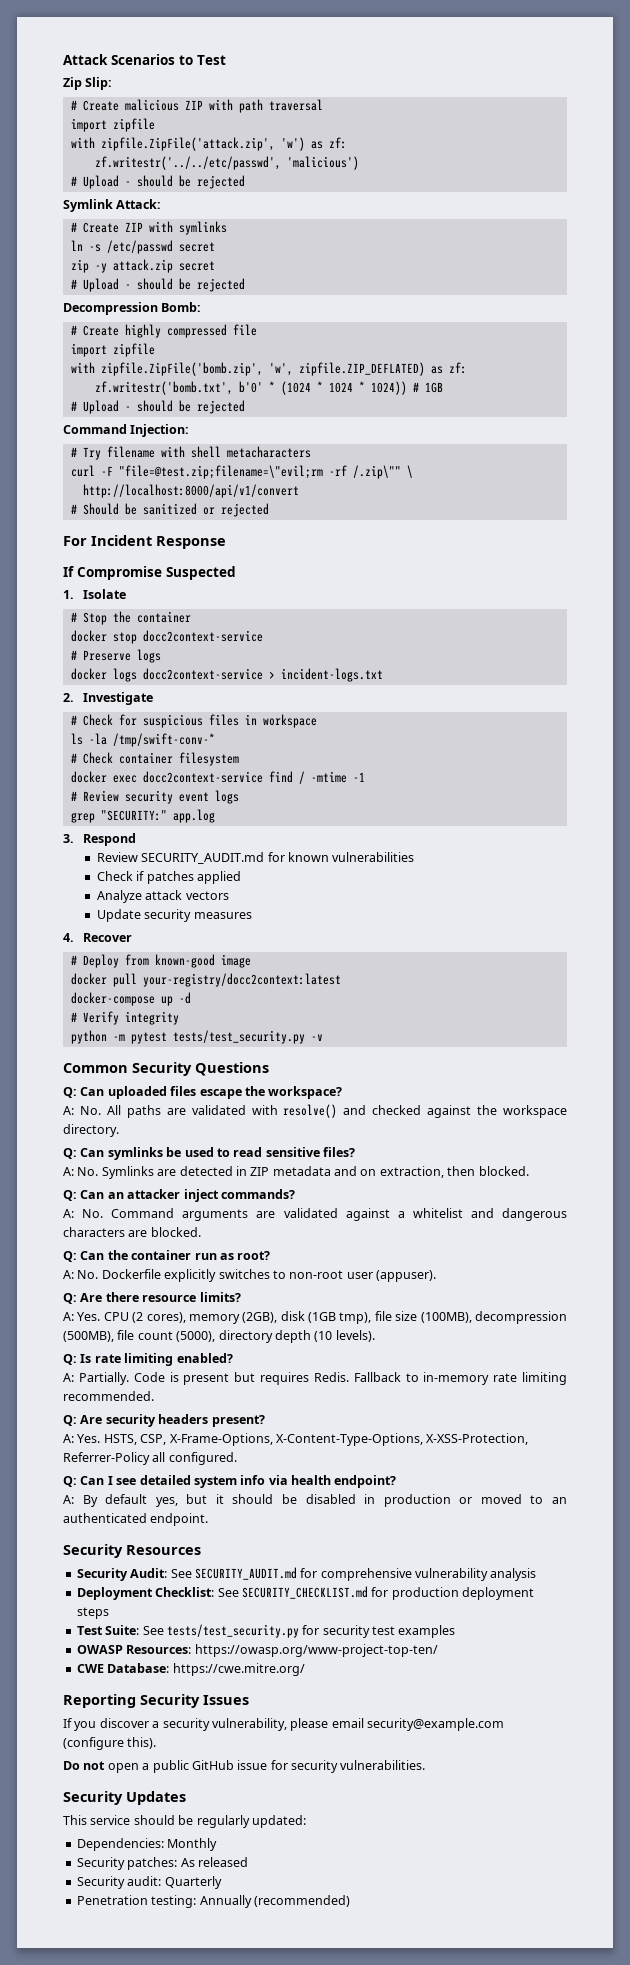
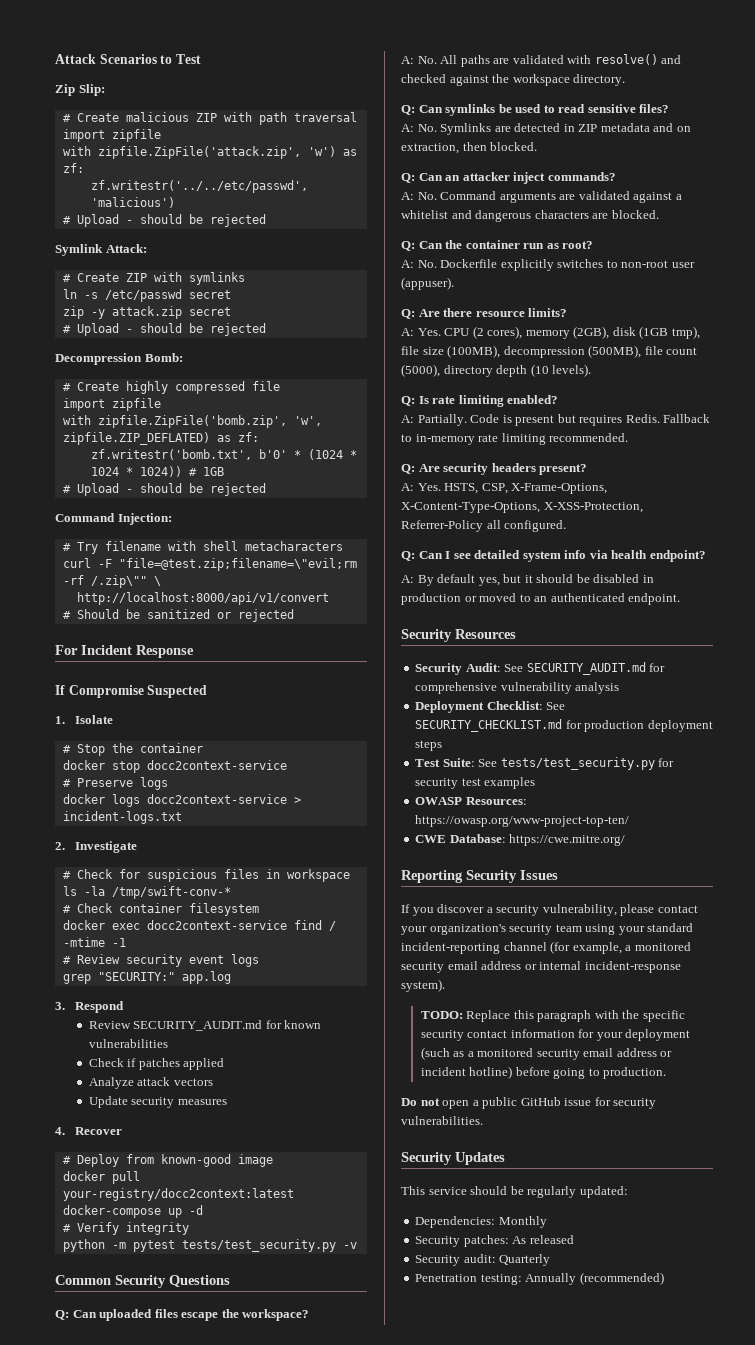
[331,1718,504,1731] [63,1737,157,1750] email security@example.com (configure this). -> [657,905,698,913] [401,923,694,935] [401,941,691,954] [401,961,681,973] [401,979,445,992] [420,1010,685,1022] [420,1029,691,1041] [420,1047,673,1060] [420,1066,667,1079] contact your organization's security team using your standard incident-reporting channel (for example, a monitored security email address or internal incident-response system). // TODO: Replace this paragraph with the specific security contact information for your deployment (such as a monitored security email address or incident hotline) before going to production.

